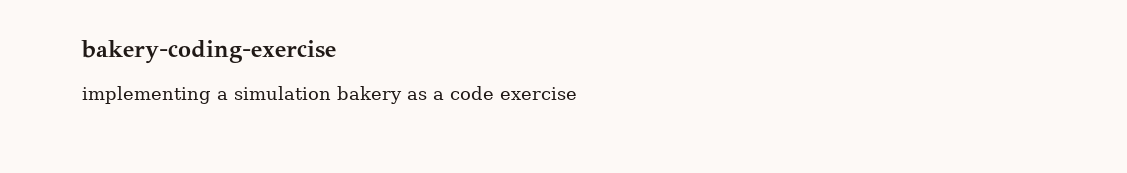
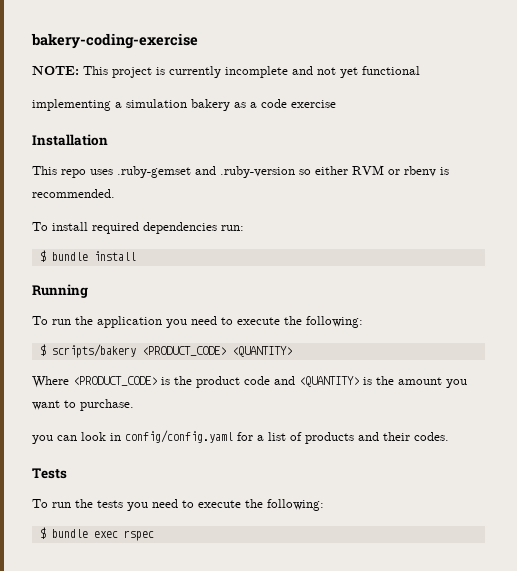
(336, 52) none -> [32,66,420,78] // NOTE: This project is currently incomplete and not yet functional
(577, 93) none -> [32,134,108,146] [32,165,449,178] [32,189,115,198] [32,222,244,234] [39,250,136,262] [32,284,88,298] [32,316,363,328] [39,344,292,358] [32,376,467,388] [32,399,134,411] [32,430,449,444] [32,468,67,479] [32,499,324,511] [39,527,154,541] // Installation // This repo uses .ruby-gemset and .ruby-version so either RVM or rbenv is recommended. // To install required dependencies run: // $ bundle install // Running // To run the application you need to execute the following: // $ scripts/bakery <PRODUCT_CODE> <QUANTITY> // Where <PRODUCT_CODE> is the product code and <QUANTITY> is the amount you want to purchase. // you can look in config/config.yaml for a list of products and their codes. // Tests // To run the tests you need to execute the following: // $ bundle exec rspec

